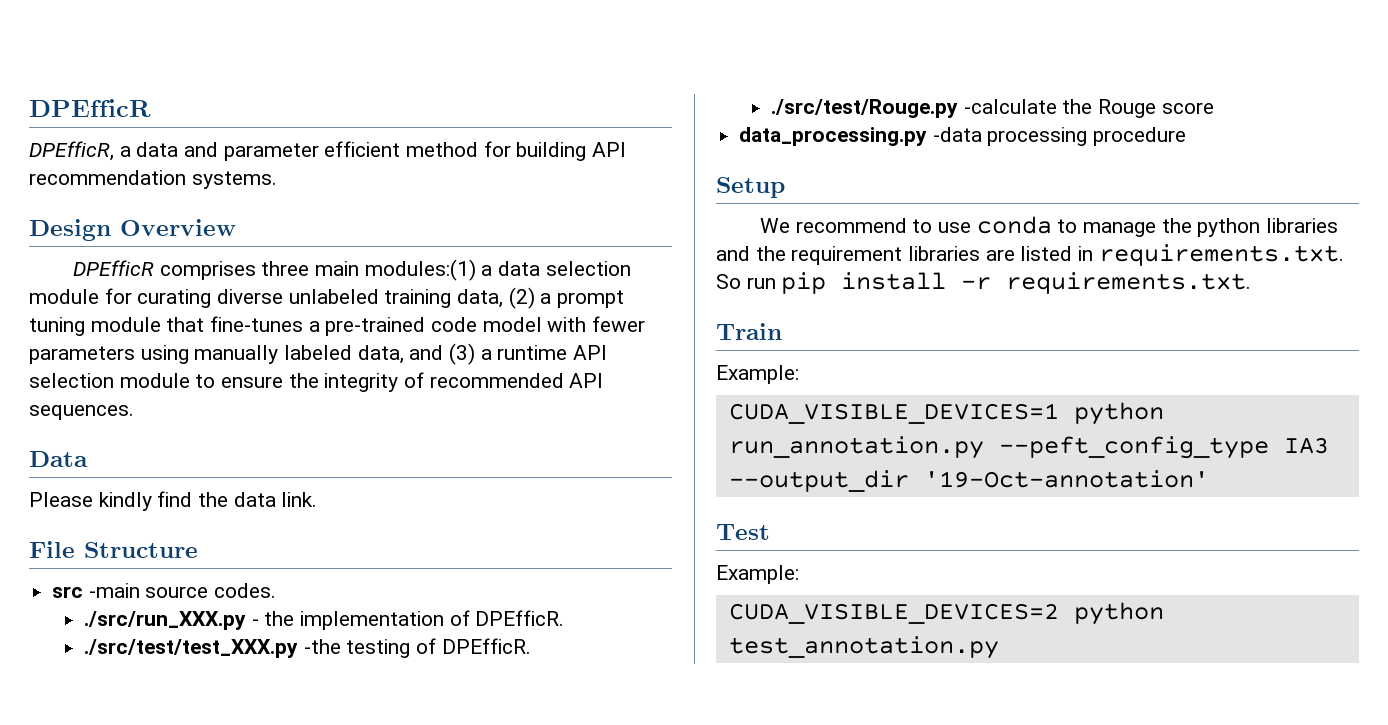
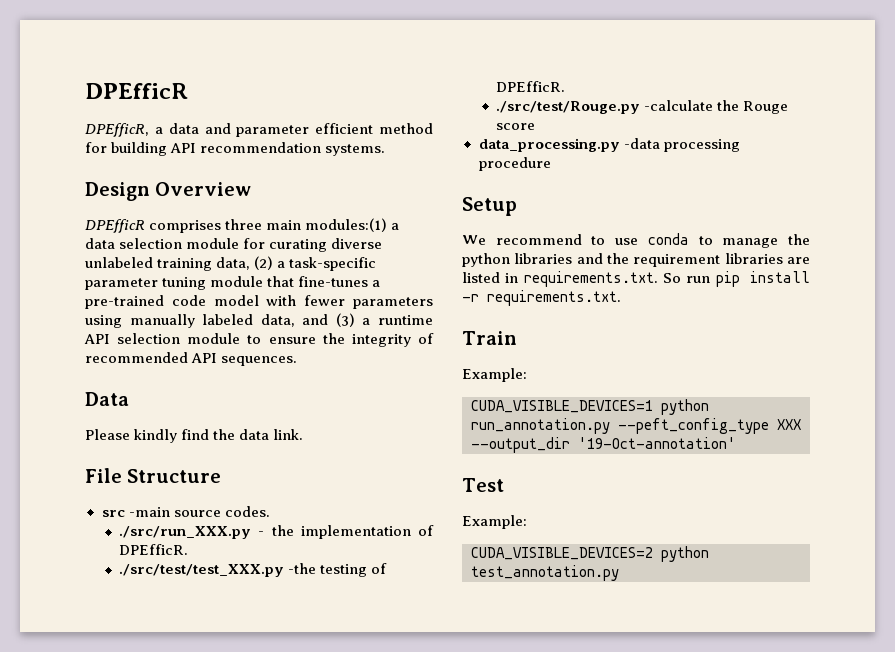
[557,290,625,308] prompt -> [289,257,377,271] [85,278,158,290] task-specific parameter
[1283,437,1329,454] IA3 -> [777,419,801,430] XXX

